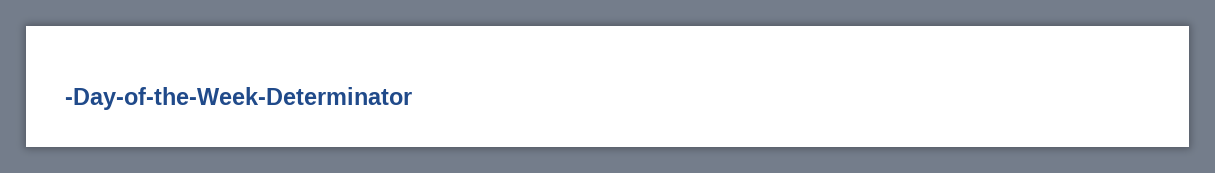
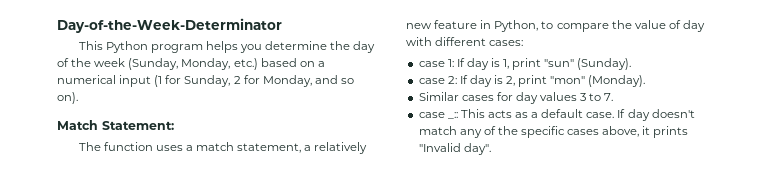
[65,87,412,110] -Day-of-the-Week-Determinator -> [57,18,282,33] [78,41,376,53] [57,58,325,70] [57,75,354,87] [57,92,78,104] [57,120,174,130] [78,142,368,154] [406,20,705,32] [406,37,524,46] [418,58,632,70] [418,75,646,87] [418,92,614,104] [418,109,695,121] [418,126,689,138] [418,143,491,155] Day-of-the-Week-Determinator // This Python program helps you determine the day of the week (Sunday, Monday, etc.) based on a numerical input (1 for Sunday, 2 for Monday, and so on). // Match Statement: // The function uses a match statement, a relatively new feature in Python, to compare the value of day with different cases: // case 1: If day is 1, print "sun" (Sunday). // case 2: If day is 2, print "mon" (Monday). // Similar cases for day values 3 to 7. // case _:: This acts as a default case. If day doesn't match any of the specific cases above, it prints "Invalid day".

